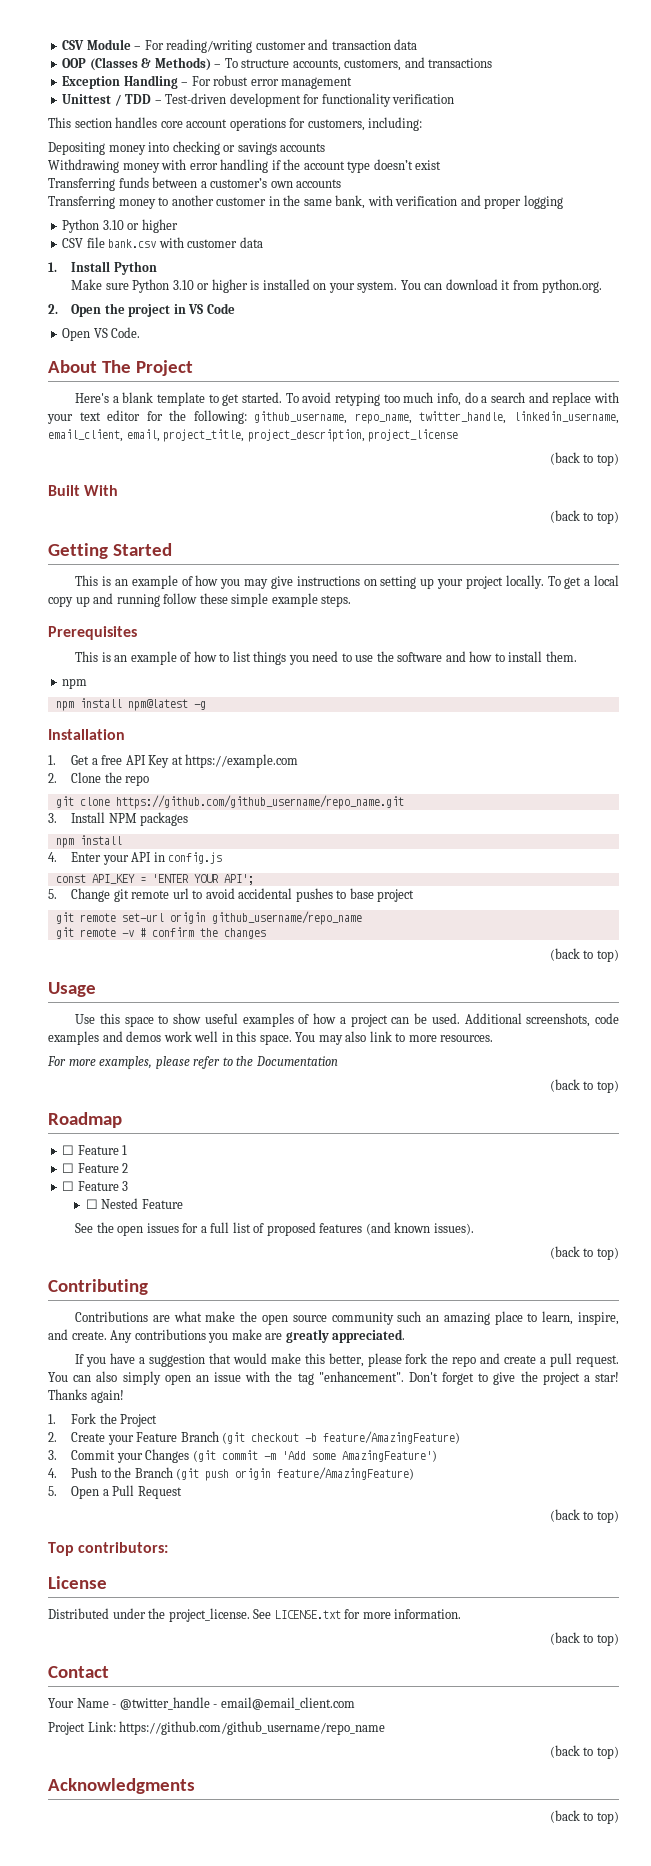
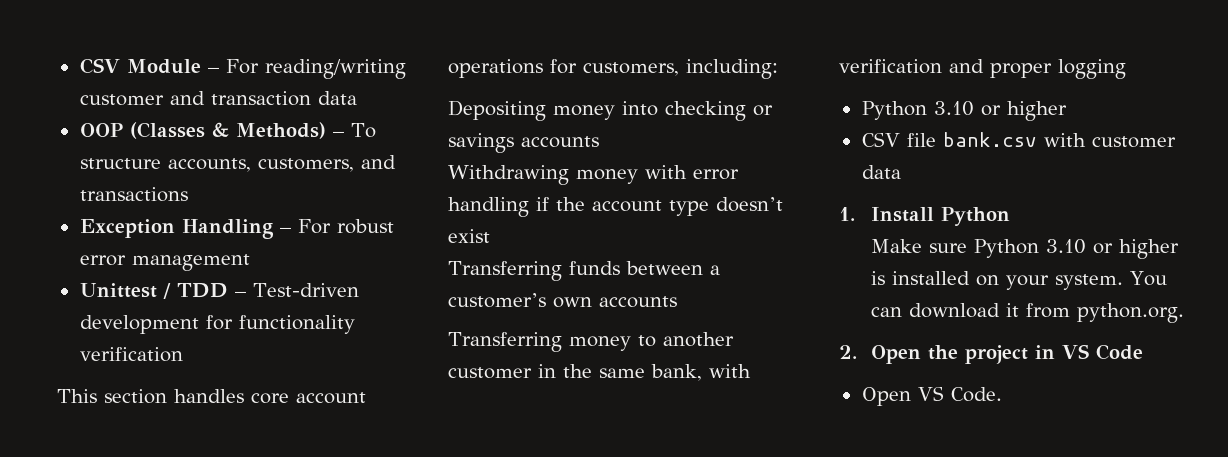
[48,360,193,376] [75,392,620,406] [47,410,619,424] [48,429,459,442] [549,452,619,466] [48,485,119,496] [549,510,619,524] [48,543,172,559] [75,575,619,589] [48,593,352,607] [48,626,137,640] [75,651,577,665] [62,678,88,689] [55,698,206,711] [48,729,125,740] [48,754,299,768] [48,772,150,786] [55,795,404,809] [48,812,189,826] [55,835,122,848] [48,852,223,865] [55,874,254,885] [48,888,415,902] [55,911,362,925] [55,927,266,939] [549,948,619,962] [48,982,96,997] [75,1013,619,1027] [48,1031,494,1045] [47,1056,338,1069] [549,1079,619,1093] [48,1112,122,1128] [62,1145,128,1155] [62,1163,129,1173] [62,1181,129,1191] [85,1198,183,1209] [75,1222,474,1236] [549,1246,619,1260] [48,1279,148,1295] [75,1311,619,1325] [48,1329,406,1343] [75,1353,620,1367] [48,1371,619,1385] [48,1389,124,1403] [48,1413,158,1427] [48,1431,461,1445] [48,1449,437,1463] [48,1467,415,1481] [48,1485,182,1499] [549,1509,619,1523] [48,1542,169,1556] [48,1576,107,1589] [48,1608,462,1622] [549,1632,619,1646] [48,1666,109,1678] [48,1697,355,1710] [48,1721,386,1735] [549,1745,619,1759] [48,1778,195,1794] [549,1810,619,1824] // About The Project // Here's a blank template to get started. To avoid retyping too much info, do a search and replace with your text editor for the following: github_username, repo_name, twitter_handle, linkedin_username, email_client, email, project_title, project_description, project_license // (back to top) // Built With // (back to top) // Getting Started // This is an example of how you may give instructions on setting up your project locally. To get a local copy up and running follow these simple example steps. // Prerequisites // This is an example of how to list things you need to use the software and how to install them. // npm // npm install npm@latest -g // Installation // 1. Get a free API Key at https://example.com // 2. Clone the repo // git clone https://github.com/github_username/repo_name.git // 3. Install NPM packages // npm install // 4. Enter your API in config.js // const API_KEY = 'ENTER YOUR API'; // 5. Change git remote url to avoid accidental pushes to base project // git remote set-url origin github_username/repo_name // git remote -v # confirm the changes // (back to top) // Usage // Use this space to show useful examples of how a project can be used. Additional screenshots, code examples and demos work well in this space. You may also link to more resources. // For more examples, please refer to the Documentation // (back to top) // Roadmap // ☐ Feature 1 // ☐ Feature 2 // ☐ Feature 3 // ☐ Nested Feature // See the open issues for a full list of proposed features (and known issues). // (back to top) // Contributing // Contributions are what make the open source community such an amazing place to learn, inspire, and create. Any contributions you make are greatly appreciated. // If you have a suggestion that would make this better, please fork the repo and create a pull request. You can also simply open an issue with the tag "enhancement". Don't forget to give the project a star! Thanks again! // 1. Fork the Project // 2. Create your Feature Branch (git checkout -b feature/AmazingFeature) // 3. Commit your Changes (git commit -m 'Add some AmazingFeature') // 4. Push to the Branch (git push origin feature/AmazingFeature) // 5. Open a Pull Request // (back to top) // Top contributors: // License // Distributed under the project_license. See LICENSE.txt for more information. // (back to top) // Contact // Your Name - @twitter_handle - email@email_client.com // Project Link: https://github.com/github_username/repo_name // (back to top) // Acknowledgments // (back to top) -> (1002, 394) none

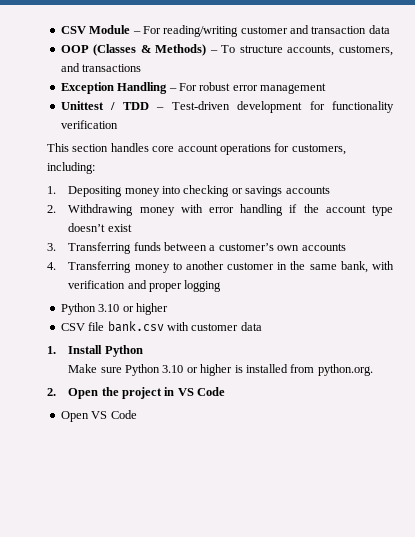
(778, 69) none -> [47,186,56,194] 1.
(599, 142) none -> [47,205,56,213] 2.
(490, 236) none -> [47,243,56,251] 3.
(677, 302) none -> [47,262,56,270] 4.
[976,271,1168,290] [871,303,1020,318] on your system. You can download it -> (288, 368) none
[950,387,1002,402] Code. -> [110,410,137,419] Code

